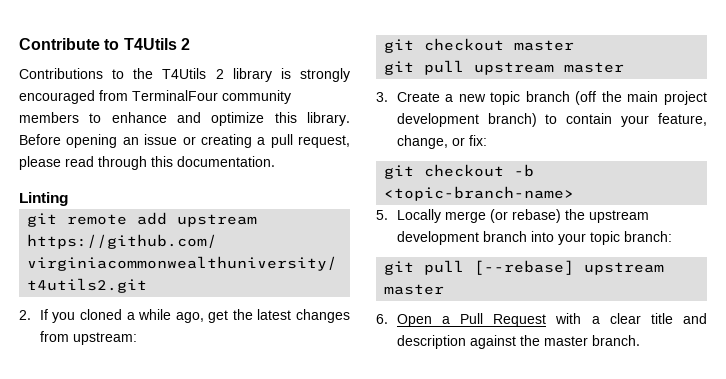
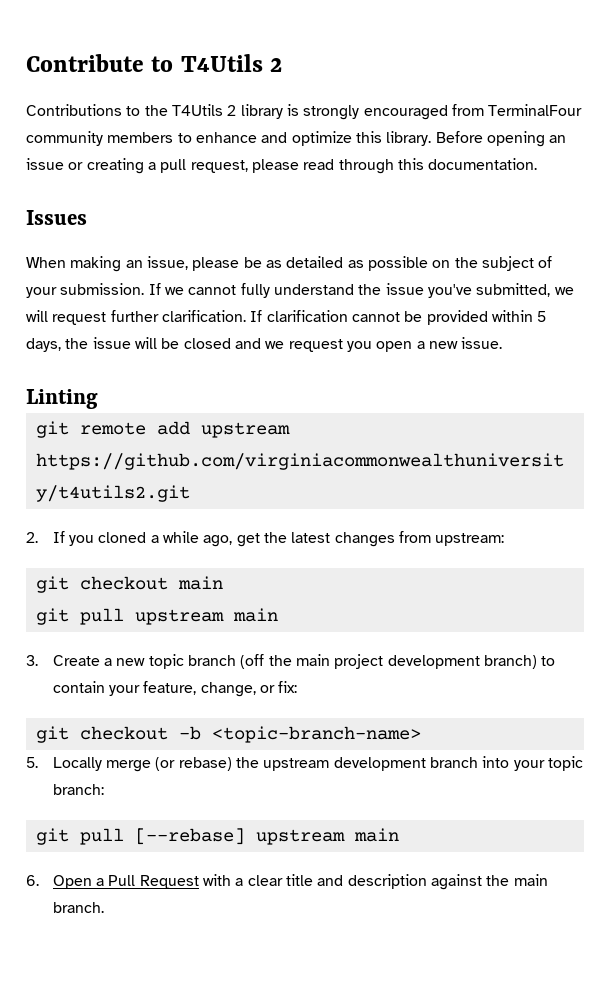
(275, 161) none -> [26,210,87,225] [26,256,553,272] [26,283,574,298] [26,310,547,325] [26,337,503,352] // Issues // When making an issue, please be as detailed as possible on the subject of your submission. If we cannot fully understand the issue you've submitted, we will request further clarification. If clarification cannot be provided within 5 days, the issue will be closed and we request you open a new issue.
[514,40,575,51] master -> [177,576,223,590] main
[564,62,625,73] master -> [232,608,278,622] main
[384,284,445,295] master -> [353,828,399,842] main
[543,336,588,346] master -> [513,874,548,886] main

